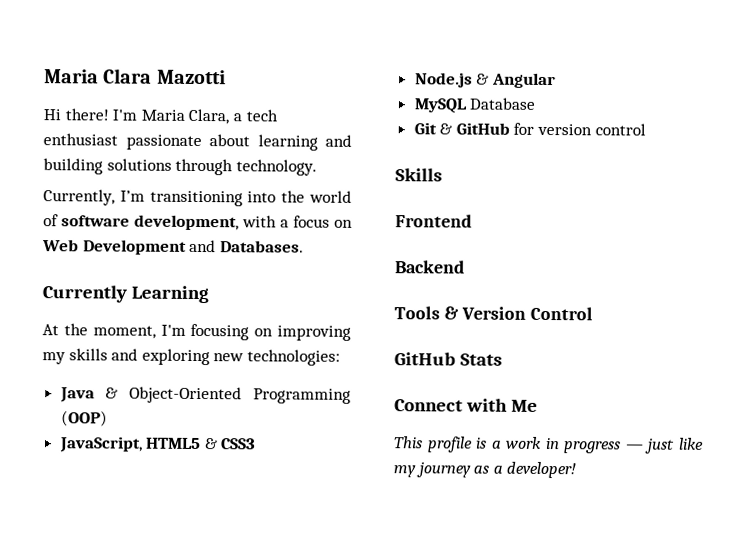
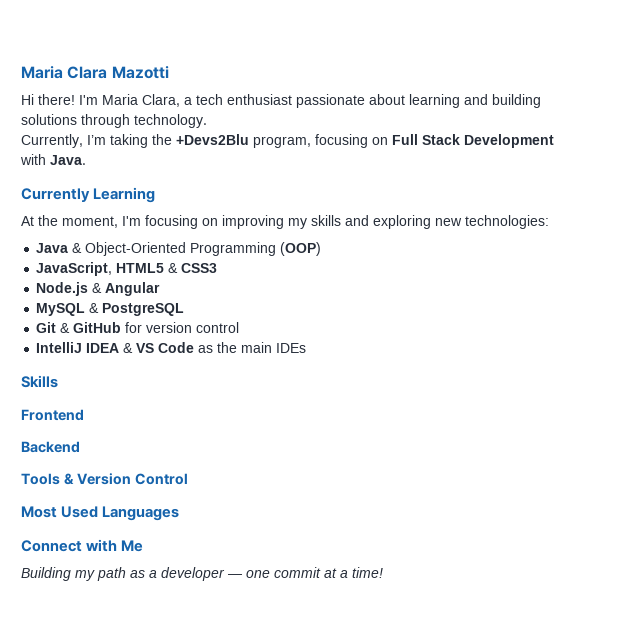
[149,190,353,207] [43,214,353,231] [42,239,304,255] transitioning into the world of software development, with a focus on Web Development and Databases. -> [110,134,554,148] [20,154,86,165] taking the +Devs2Blu program, focusing on Full Stack Development with Java.
[469,97,537,110] Database -> [89,303,185,316] & PostgreSQL
(646, 129) none -> [36,342,307,353] // IntelliJ IDEA & VS Code as the main IDEs
[394,352,502,366] GitHub Stats -> [21,506,180,521] Most Used Languages
[394,436,704,454] [393,461,577,479] This profile is a work in progress — just like my journey as a developer! -> [21,567,383,581] Building my path as a developer — one commit at a time!

